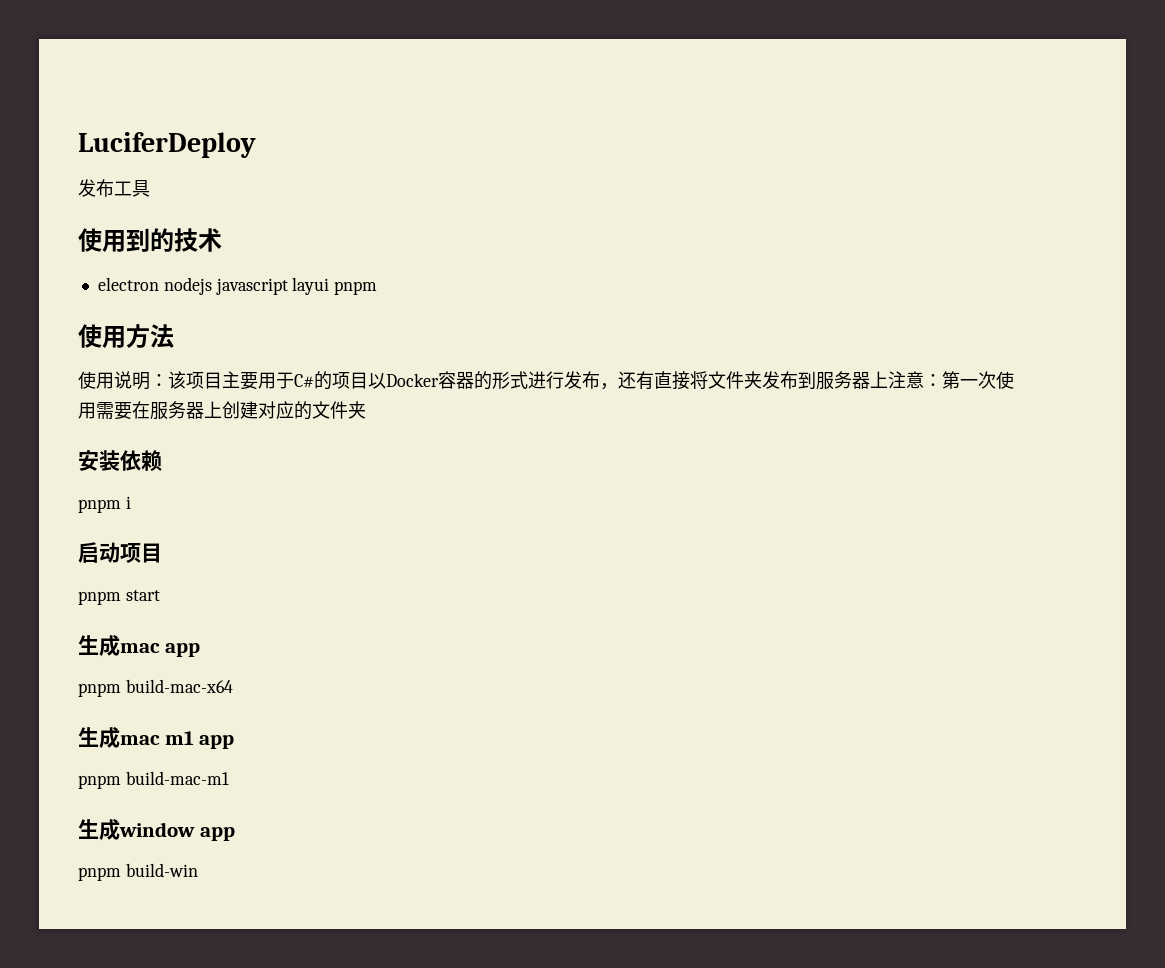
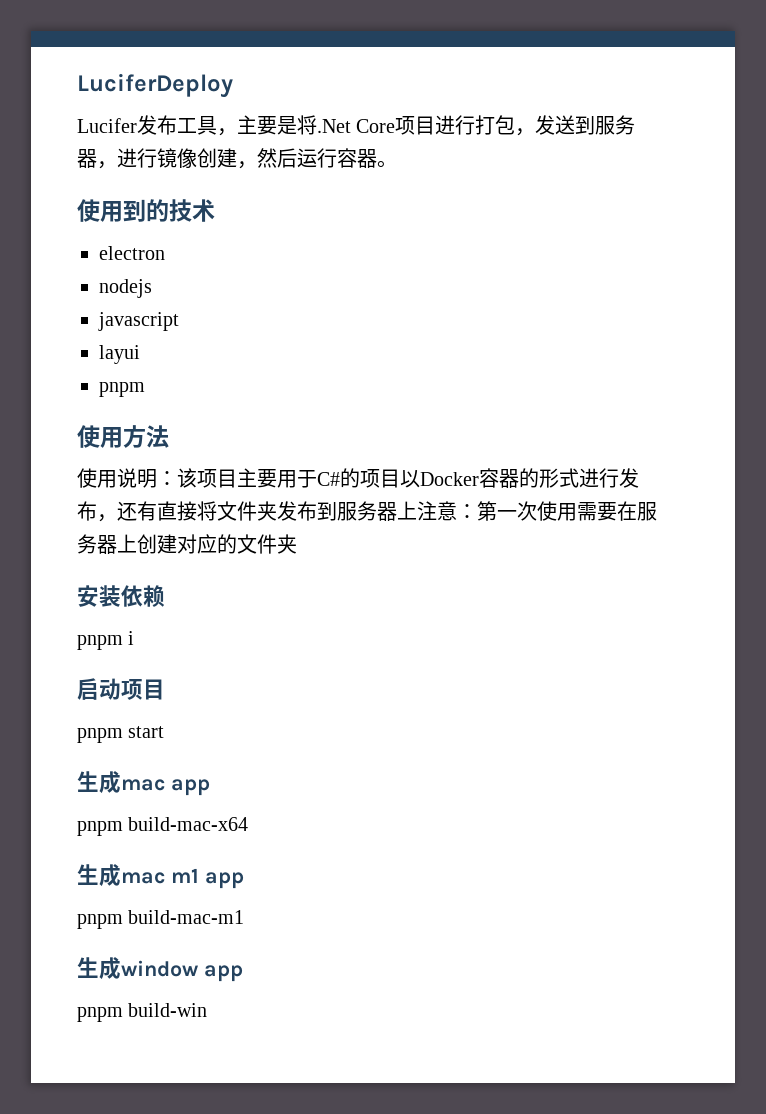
(256, 145) none -> [77,118,137,133] Lucifer
(150, 188) none -> [217,115,636,136] [77,148,397,169] ，主要是将.Net Core项目进行打包，发送到服务器，进行镜像创建，然后运行容器。
(159, 284) none -> (165, 253) //
(212, 286) none -> (152, 288) //
(288, 286) none -> (179, 321) //
(330, 286) none -> (140, 354) //

